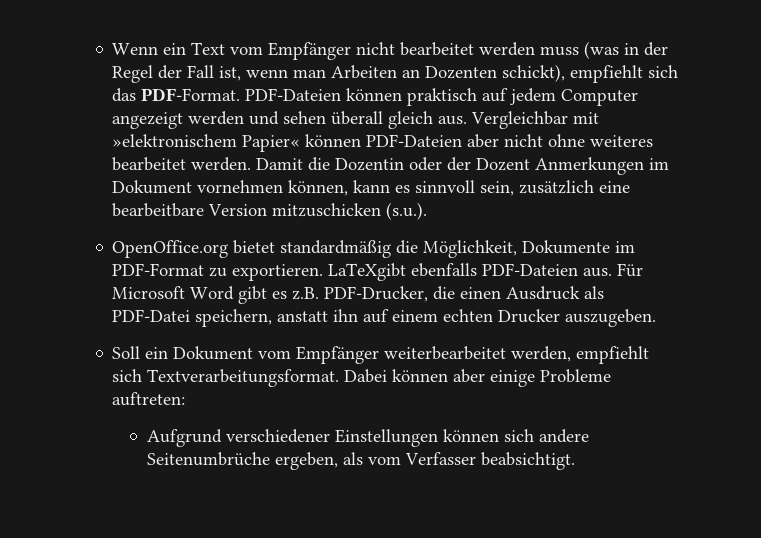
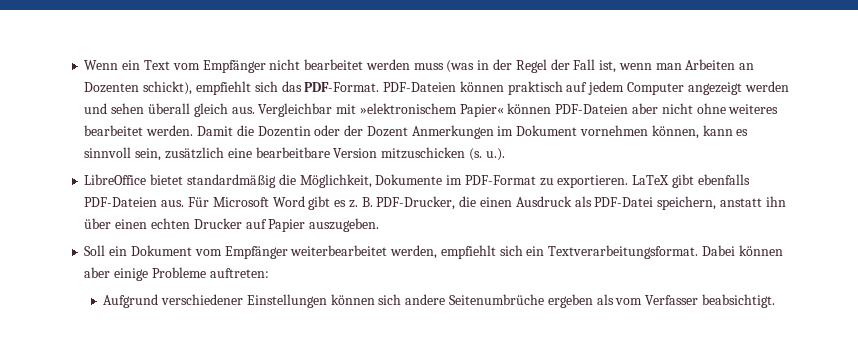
[386,202,428,220] [112,240,229,258] (s.u.). // OpenOffice.org -> [468,148,505,161] [84,174,147,185] (s. u.). // LibreOffice
[328,263,407,281] LaTeXgibt -> [632,174,694,188] LaTeX gibt
[292,287,320,300] z.B. -> [348,197,373,208] z. B.
[363,309,561,323] auf einem echten Drucker -> [84,218,306,232] über einen echten Drucker auf Papier
(143, 375) none -> [526,246,545,256] ein
[274,452,338,470] ergeben, -> [547,294,593,308] ergeben

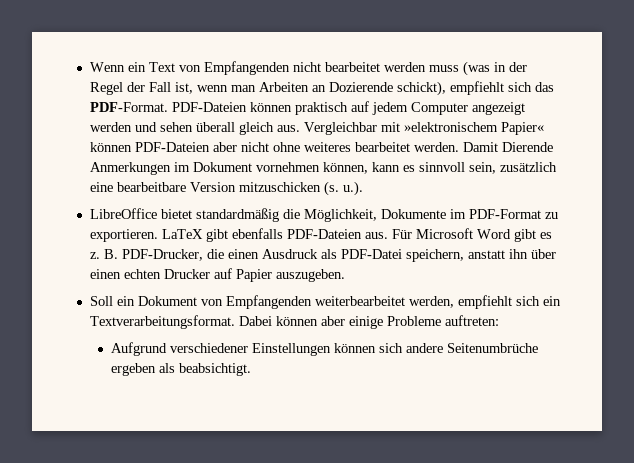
[172,60,266,73] vom Empfänger -> [178,61,290,75] von Empfangenden
[84,82,140,93] Dozenten -> [328,82,393,92] Dozierende
[236,125,408,137] die Dozentin oder der Dozent -> [501,142,553,152] Dierende
[194,246,288,259] vom Empfänger -> [200,295,312,309] von Empfangenden
[615,295,699,305] vom Verfasser -> (175, 368) none

